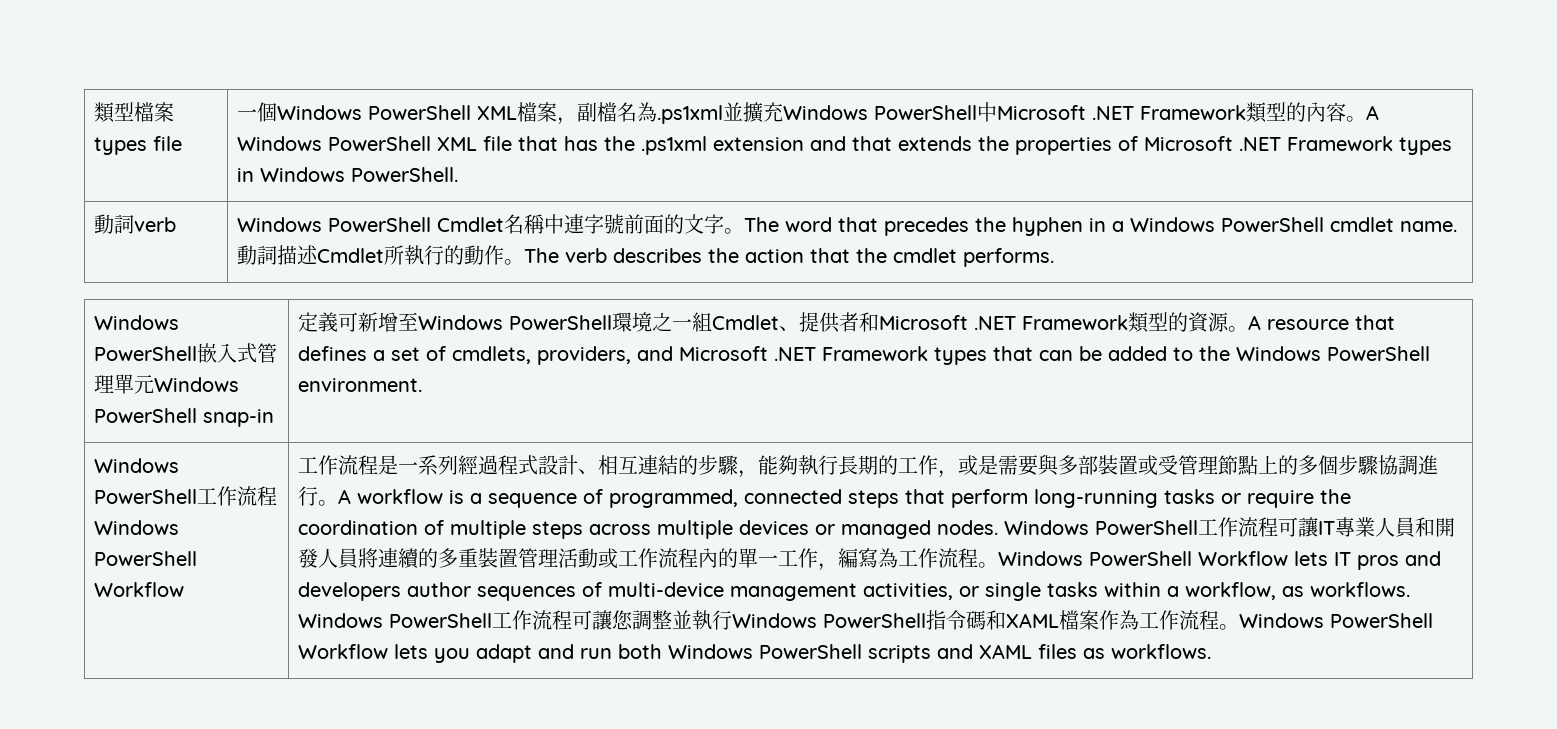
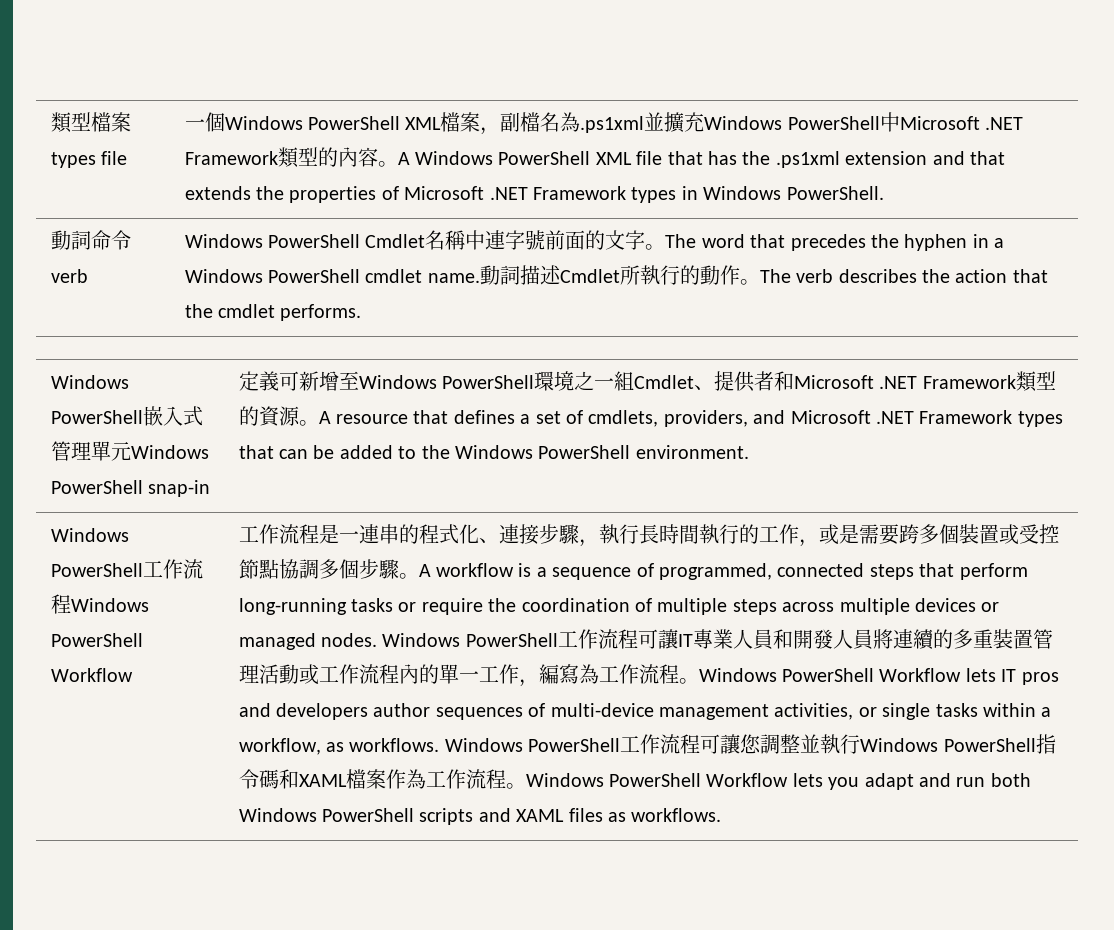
(135, 224) none -> [90,230,131,250] 命令
[418,455,879,478] 系列經過程式設計、相互連結的步驟，能夠執行長期 -> [358,524,739,547] 連串的程式化、連接步驟，執行長時間執行
[1038,454,1099,476] 與多部 -> [898,524,959,544] 跨多個
[1178,455,1439,475] [298,486,319,506] 管理節點上的多個步驟協調進行 -> [1038,524,1059,544] [238,559,399,579] 控節點協調多個步驟

